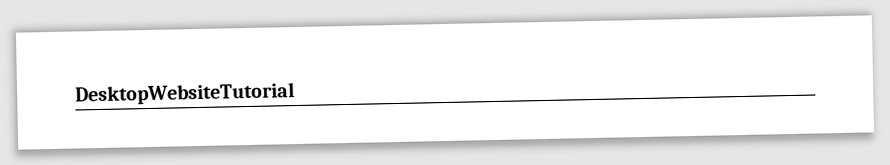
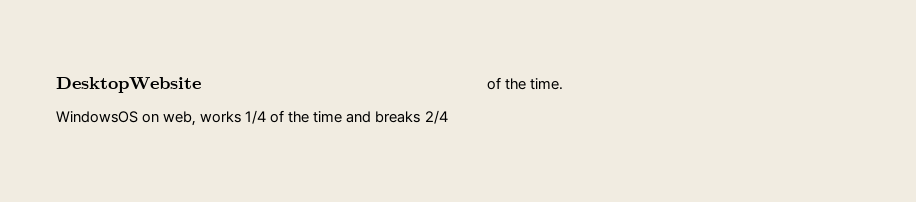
[75,82,295,106] DesktopWebsiteTutorial -> [56,77,201,93] [56,110,448,126] [487,77,564,90] DesktopWebsite // WindowsOS on web, works 1/4 of the time and breaks 2/4 of the time.

